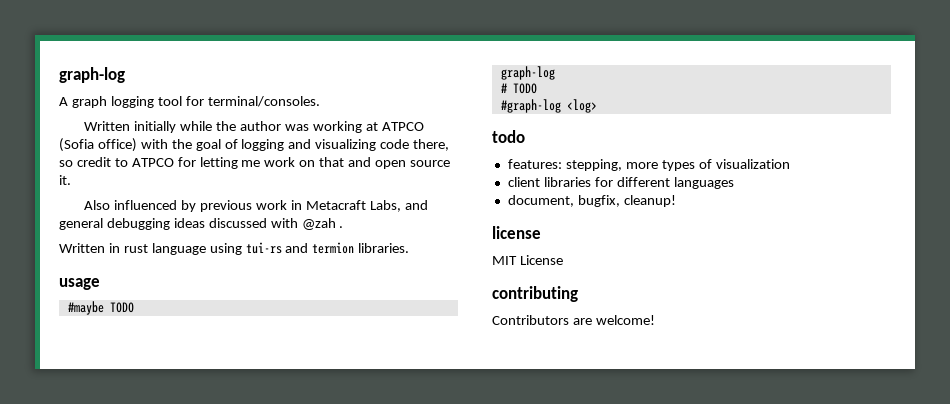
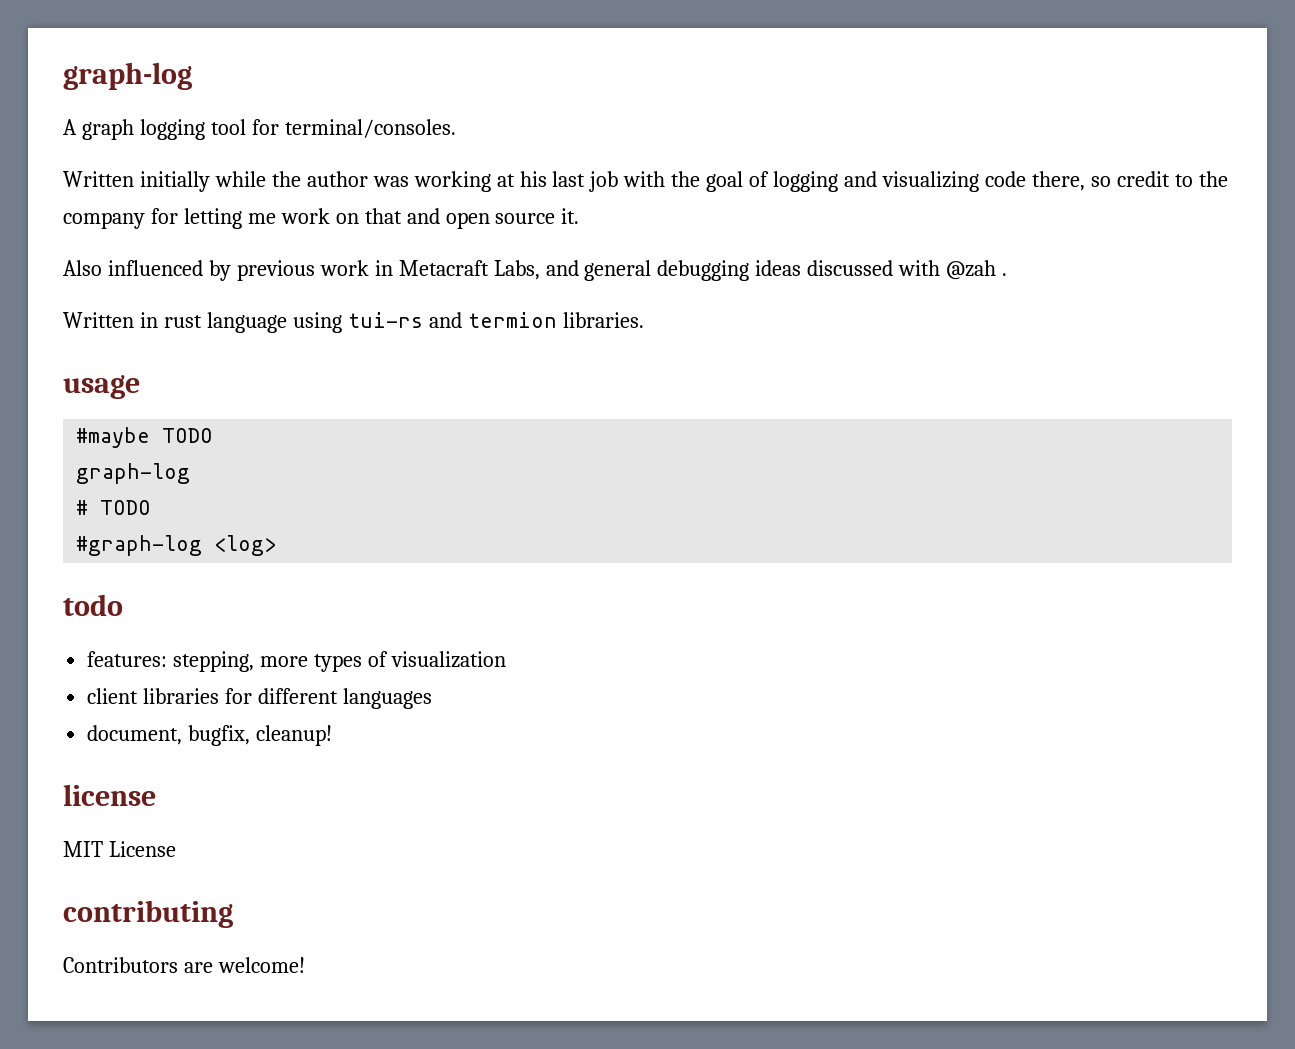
[381,122,424,131] [59,138,137,152] ATPCO (Sofia office) -> [519,171,619,192] his last job
[131,158,174,167] ATPCO -> [1198,171,1228,187] [63,212,145,229] the company

